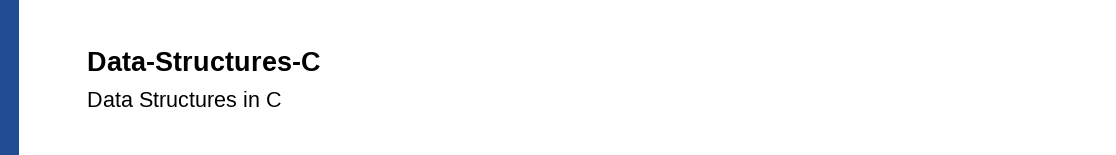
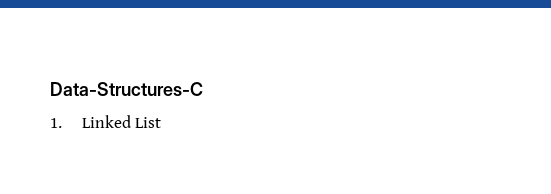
[87,91,282,107] Data Structures in C -> [50,115,162,128] 1. Linked List

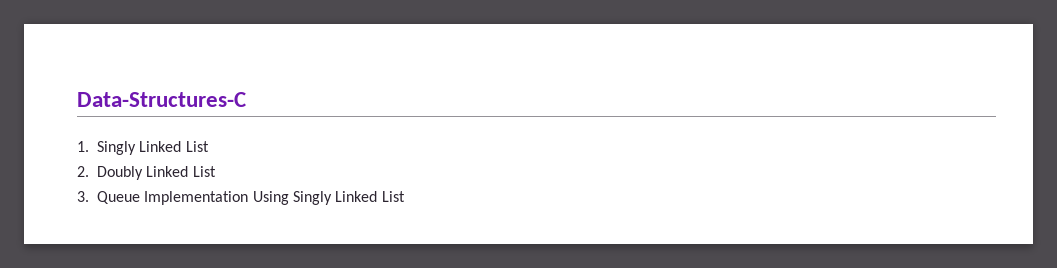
[81,115,162,128] Linked List -> [97,141,209,155] [77,166,216,180] [77,191,405,205] Singly Linked List // 2. Doubly Linked List // 3. Queue Implementation Using Singly Linked List

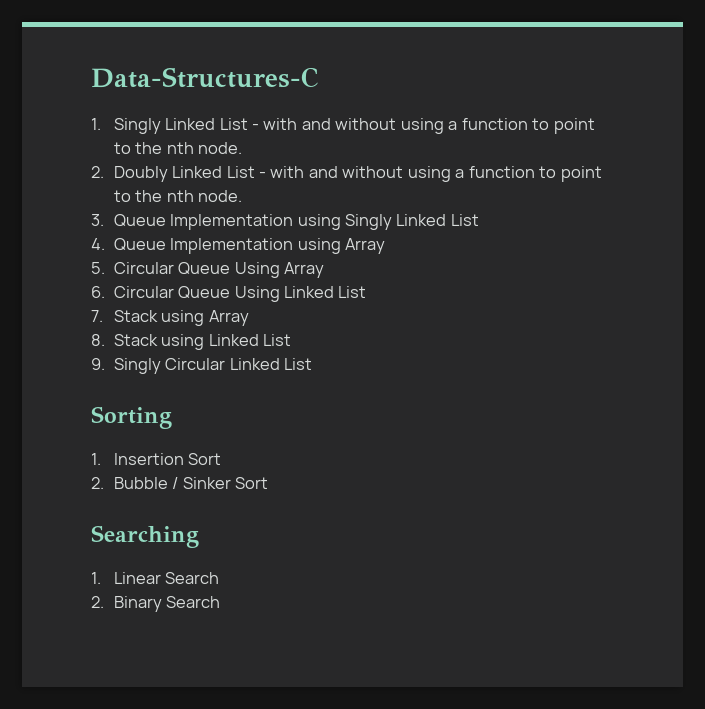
[77,166,216,180] [77,191,405,205] // 2. Doubly Linked List // 3. Queue Implementation Using Singly Linked List -> [251,118,595,134] [113,142,242,154] [91,166,602,182] [113,190,242,202] [91,214,479,230] [91,238,385,254] [91,262,324,278] [91,286,367,302] [91,310,249,326] [91,334,291,350] [91,358,312,374] [91,406,172,429] [91,453,222,465] [91,477,268,489] [91,525,199,548] [91,572,220,584] [91,596,221,612] - with and without using a function to point to the nth node. // 2. Doubly Linked List - with and without using a function to point to the nth node. // 3. Queue Implementation using Singly Linked List // 4. Queue Implementation using Array // 5. Circular Queue Using Array // 6. Circular Queue Using Linked List // 7. Stack using Array // 8. Stack using Linked List // 9. Singly Circular Linked List // Sorting // 1. Insertion Sort // 2. Bubble / Sinker Sort // Searching // 1. Linear Search // 2. Binary Search

